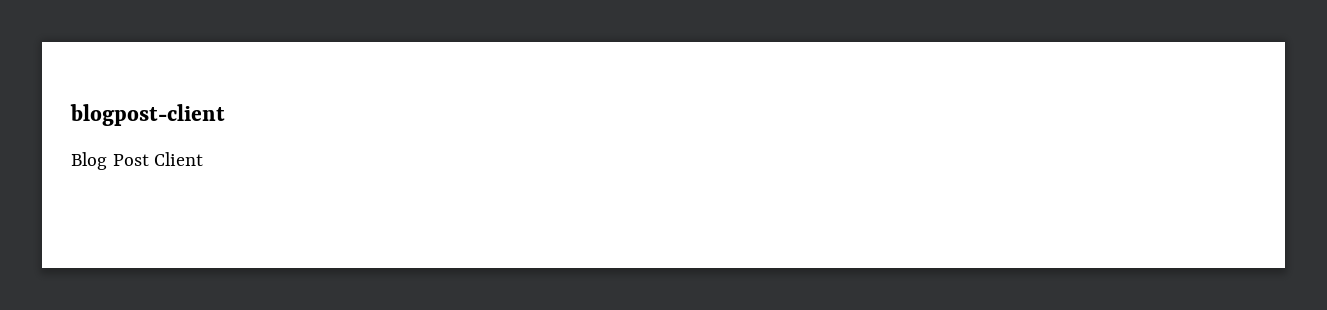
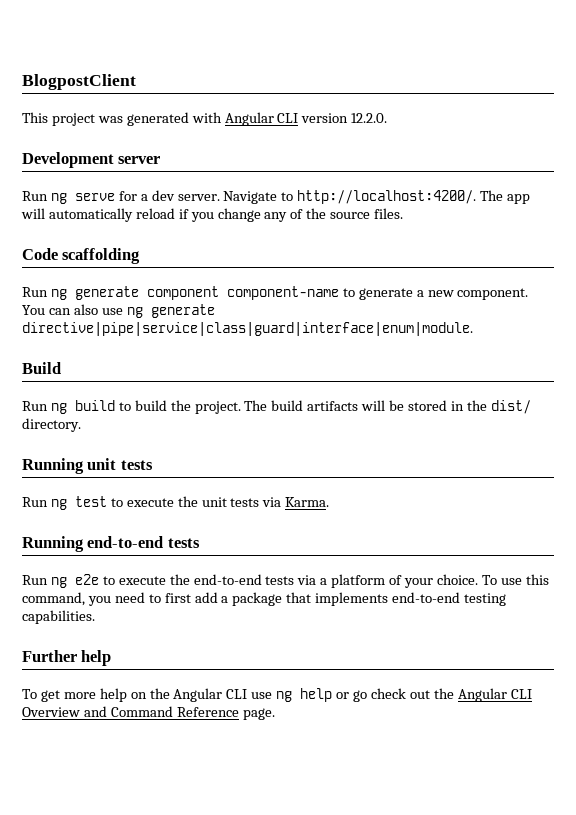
[70,104,225,126] [71,152,204,170] blogpost-client // Blog Post Client -> [22,74,136,90] [22,112,388,126] [22,152,161,168] [22,190,531,204] [21,208,404,222] [22,248,141,264] [22,286,529,300] [22,304,215,318] [22,322,473,336] [22,362,61,374] [22,400,531,414] [22,418,81,432] [22,458,153,474] [22,496,330,510] [22,536,200,552] [22,574,549,588] [22,592,507,606] [22,610,95,624] [22,650,112,666] [22,688,532,702] [22,706,275,720] BlogpostClient // This project was generated with Angular CLI version 12.2.0. // Development server // Run ng serve for a dev server. Navigate to http://localhost:4200/. The app will automatically reload if you change any of the source files. // Code scaffolding // Run ng generate component component-name to generate a new component. You can also use ng generate directive|pipe|service|class|guard|interface|enum|module. // Build // Run ng build to build the project. The build artifacts will be stored in the dist/ directory. // Running unit tests // Run ng test to execute the unit tests via Karma. // Running end-to-end tests // Run ng e2e to execute the end-to-end tests via a platform of your choice. To use this command, you need to first add a package that implements end-to-end testing capabilities. // Further help // To get more help on the Angular CLI use ng help or go check out the Angular CLI Overview and Command Reference page.

